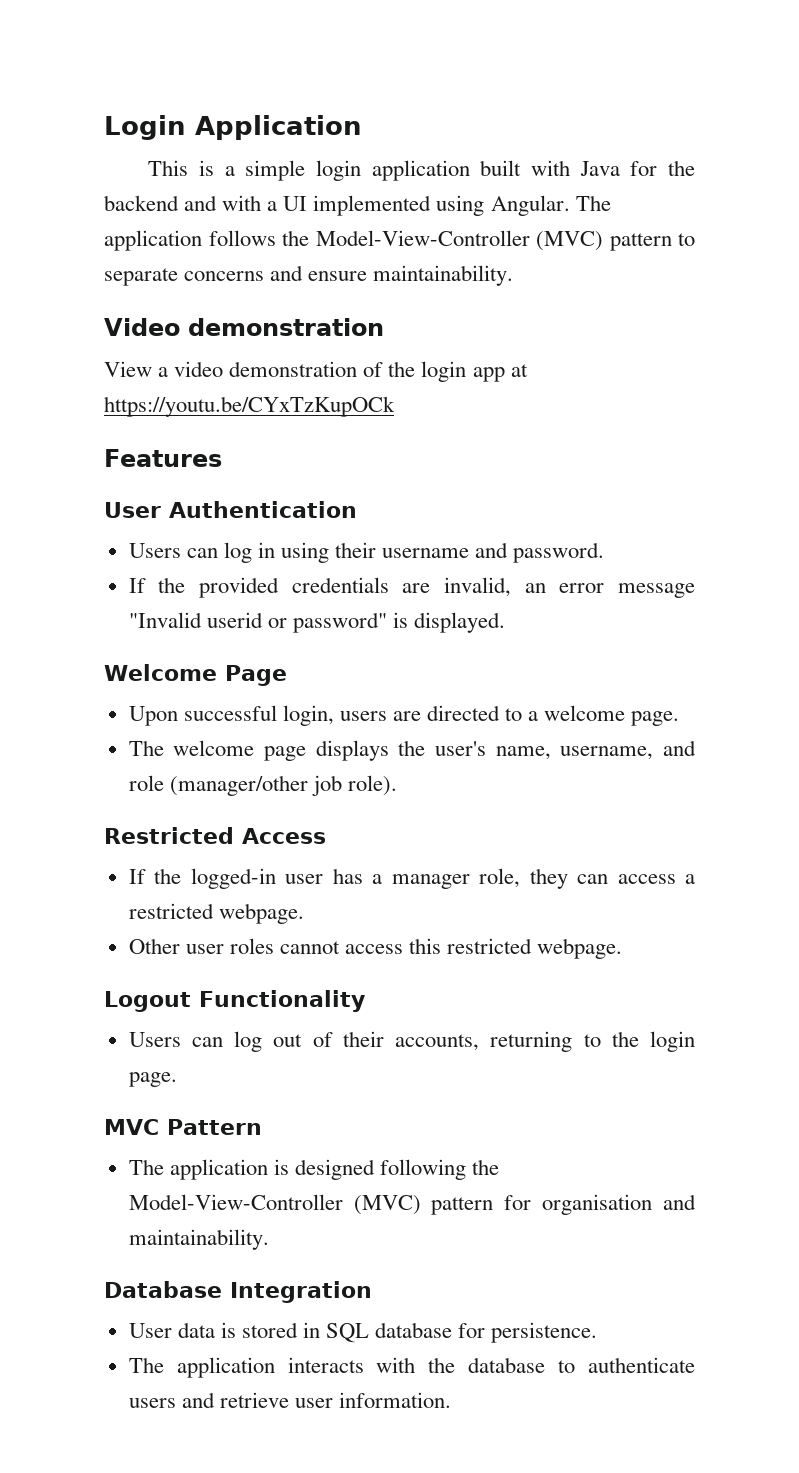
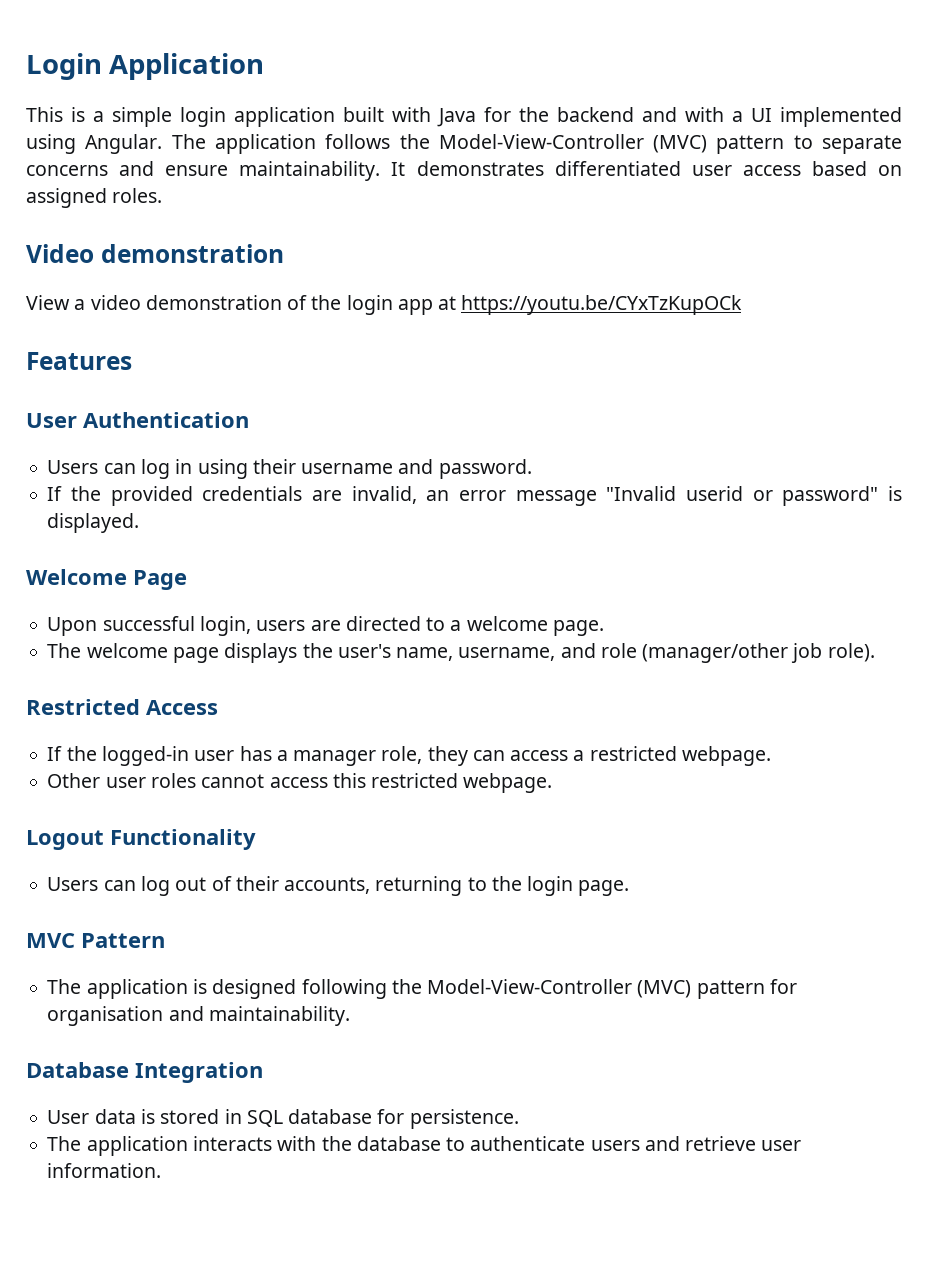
(514, 275) none -> [391,161,903,176] [26,188,163,208] It demonstrates differentiated user access based on assigned roles.

